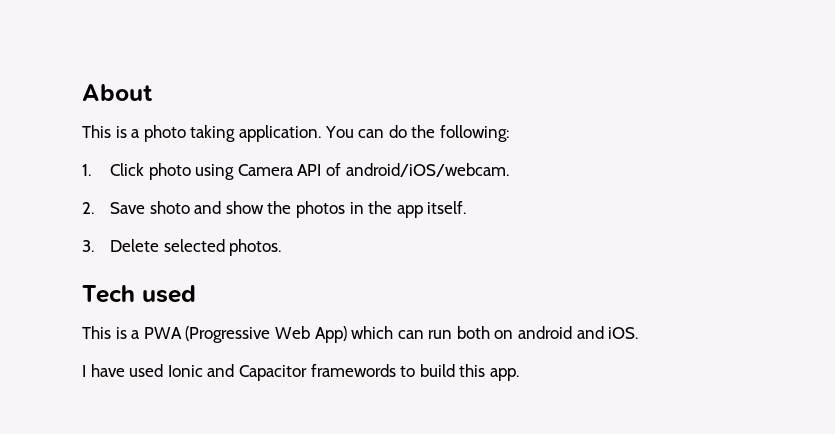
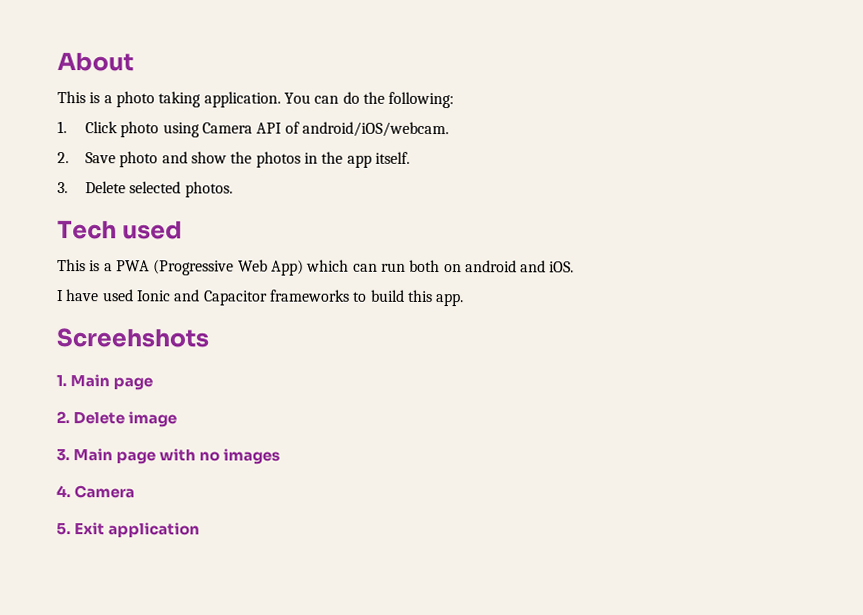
[149,201,190,214] shoto -> [119,151,159,168] photo
[310,364,396,377] framewords -> [269,289,350,302] frameworks
(519, 374) none -> [56,328,209,348] [56,374,154,391] [56,411,178,428] [56,448,281,465] [56,485,136,499] [56,522,201,538] // Screehshots // 1. Main page // 2. Delete image // 3. Main page with no images // 4. Camera // 5. Exit application

